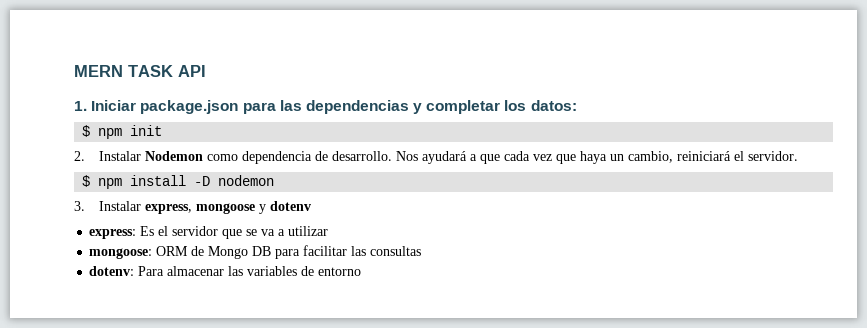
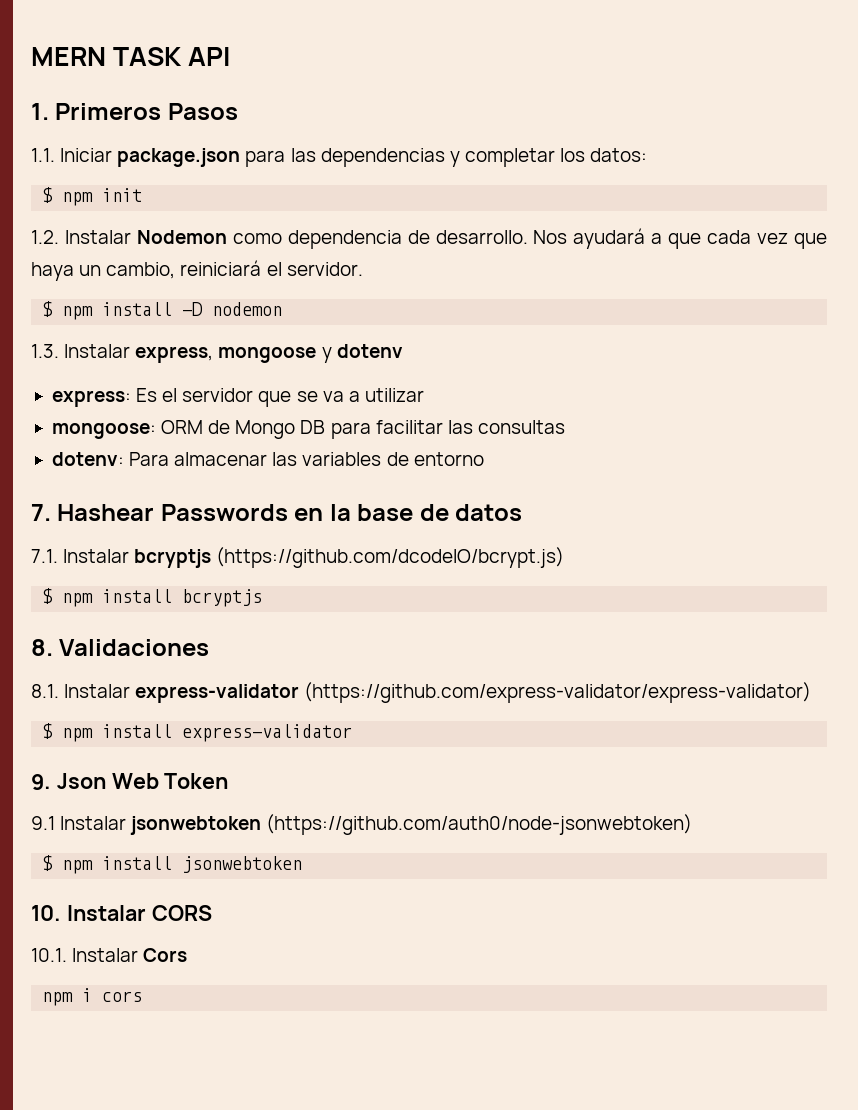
(87, 106) none -> [55,103,238,120] [31,148,55,162] Primeros Pasos // 1.1.
[74,151,85,161] 2. -> [31,230,59,244] 1.2.
[74,201,85,211] 3. -> [31,344,59,358] 1.3.
(362, 271) none -> [31,504,523,521] [31,547,565,568] [42,588,263,607] [31,639,210,656] [31,682,812,703] [42,723,353,742] [31,773,229,790] [31,814,693,835] [42,855,303,874] [31,905,212,921] [31,948,188,962] [42,988,143,1006] // 7. Hashear Passwords en la base de datos // 7.1. Instalar bcryptjs (https://github.com/dcodeIO/bcrypt.js) // $ npm install bcryptjs // 8. Validaciones // 8.1. Instalar express-validator (https://github.com/express-validator/express-validator) // $ npm install express-validator // 9. Json Web Token // 9.1 Instalar jsonwebtoken (https://github.com/auth0/node-jsonwebtoken) // $ npm install jsonwebtoken // 10. Instalar CORS // 10.1. Instalar Cors // npm i cors

